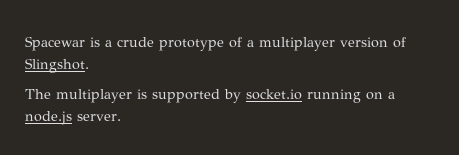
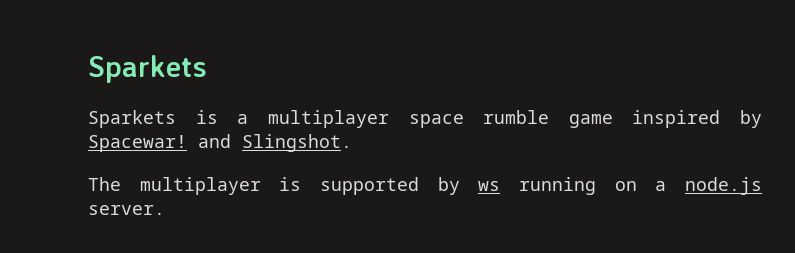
[25,36,406,51] Spacewar is a crude prototype of a multiplayer version of -> [88,55,207,83] [88,110,762,128] [88,134,231,152] Sparkets // Sparkets is a multiplayer space rumble game inspired by Spacewar! and
[246,89,302,100] socket.io -> [478,181,501,191] ws

